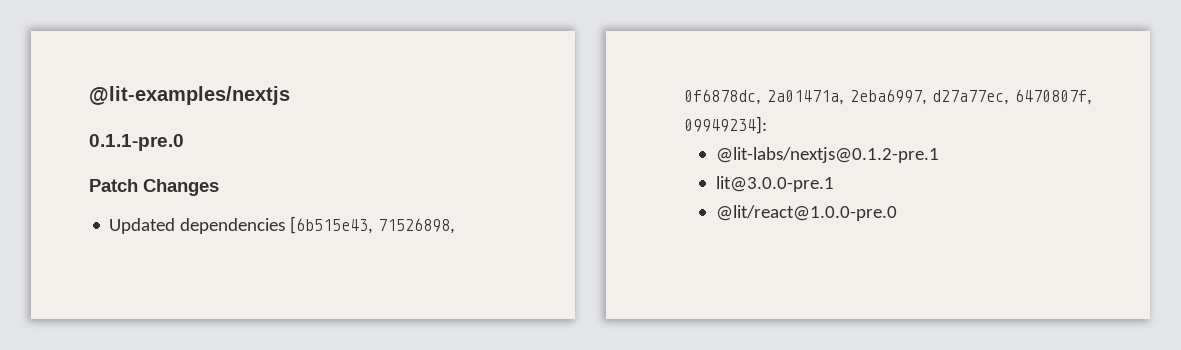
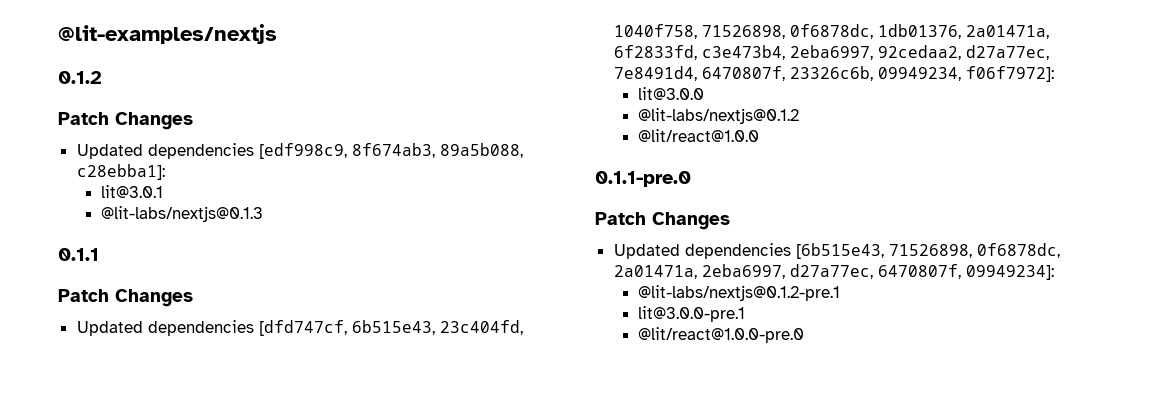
(290, 95) none -> [58,71,102,84] [58,112,193,130] [76,143,523,159] [76,164,165,180] [101,185,164,198] [101,206,264,222] [58,248,99,261] [58,289,193,307] [76,320,523,336] [613,24,1049,39] [613,45,1049,60] [613,66,1054,82] [638,87,705,100] [638,108,800,124] [638,129,760,142] // 0.1.2 // Patch Changes // Updated dependencies [edf998c9, 8f674ab3, 89a5b088, c28ebba1]: // lit@3.0.1 // @lit-labs/nextjs@0.1.3 // 0.1.1 // Patch Changes // Updated dependencies [dfd747cf, 6b515e43, 23c404fd, 1040f758, 71526898, 0f6878dc, 1db01376, 2a01471a, 6f2833fd, c3e473b4, 2eba6997, 92cedaa2, d27a77ec, 7e8491d4, 6470807f, 23326c6b, 09949234, f06f7972]: // lit@3.0.0 // @lit-labs/nextjs@0.1.2 // @lit/react@1.0.0

